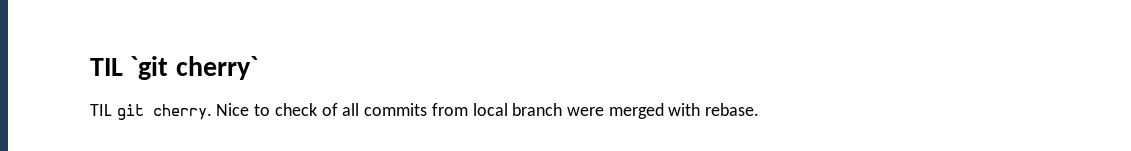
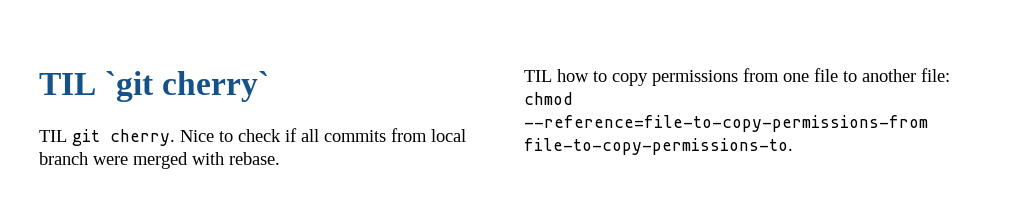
[321,103,338,116] of -> [285,128,297,142] if
(760, 109) none -> [524,68,950,86] [524,92,573,105] [524,115,928,132] [524,138,793,155] // TIL how to copy permissions from one file to another file: chmod --reference=file-to-copy-permissions-from file-to-copy-permissions-to.

